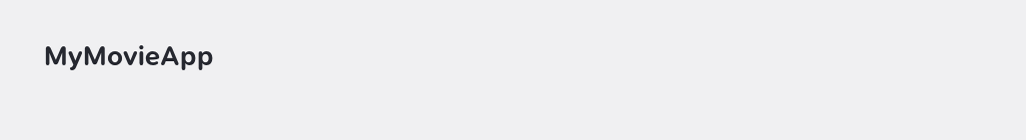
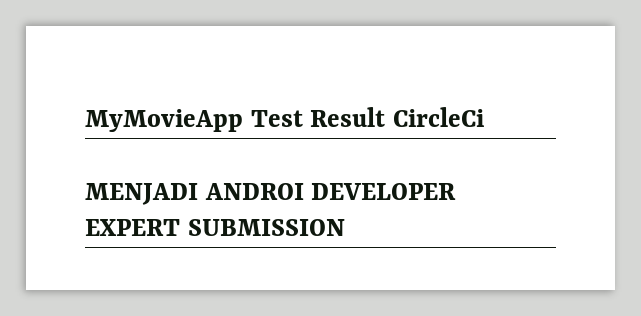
(215, 58) none -> [250,107,485,127] [85,183,457,205] [85,219,345,236] Test Result CircleCi // MENJADI ANDROI DEVELOPER EXPERT SUBMISSION

